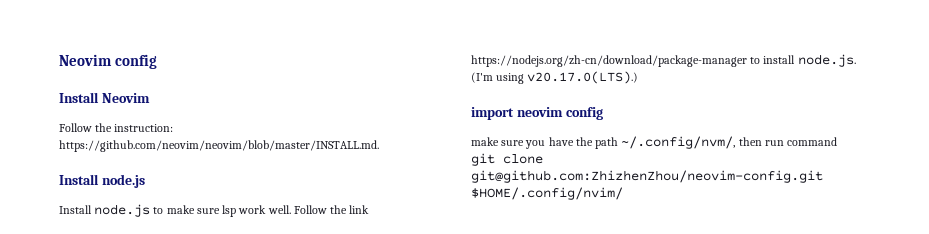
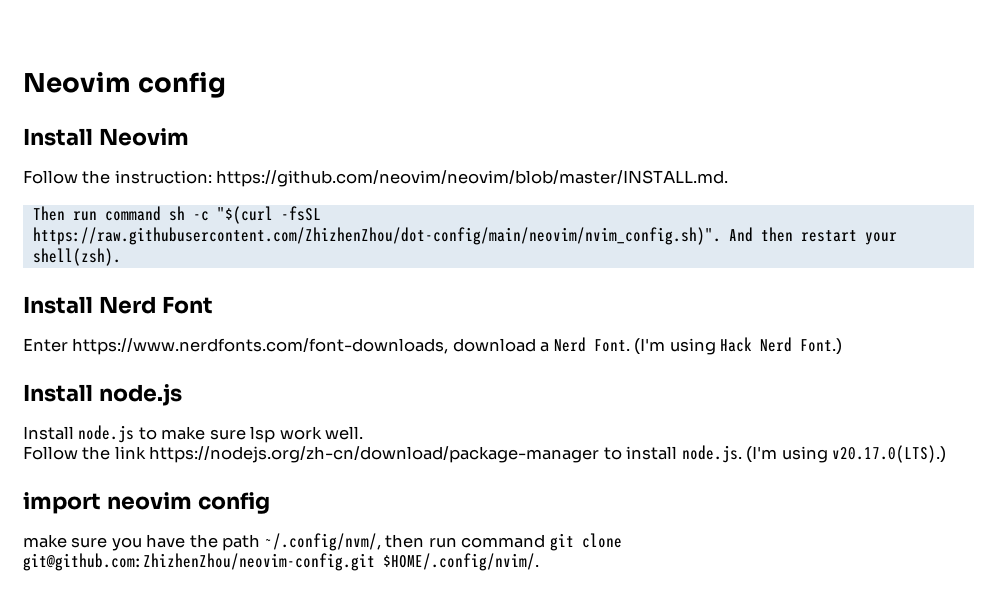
(379, 146) none -> [32,206,321,224] [32,227,897,245] [32,248,121,266] [23,296,213,314] [23,337,843,355] // Then run command sh -c "$(curl -fsSL https://raw.githubusercontent.com/ZhizhenZhou/dot-config/main/neovim/nvim_config.sh)". And then restart your shell(zsh). // Install Nerd Font // Enter https://www.nerdfonts.com/font-downloads, download a Nerd Font. (I'm using Hack Nerd Font.)
(291, 209) none -> (364, 433) //
[471,187,623,200] $HOME/.config/nvim/ -> [383,553,539,571] $HOME/.config/nvim/.

